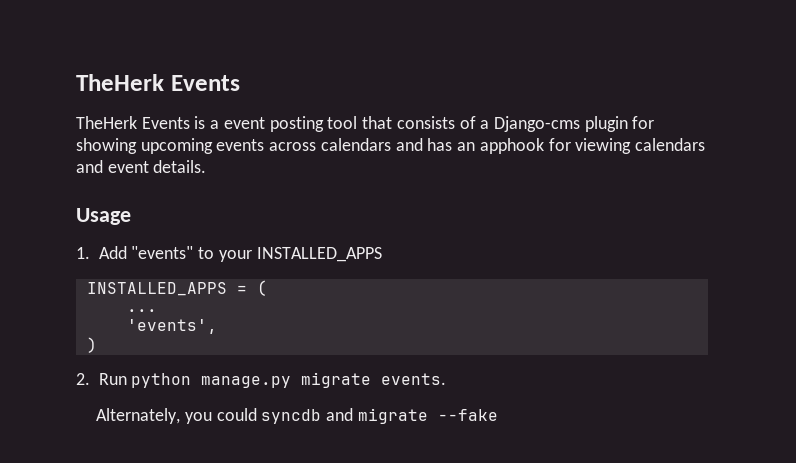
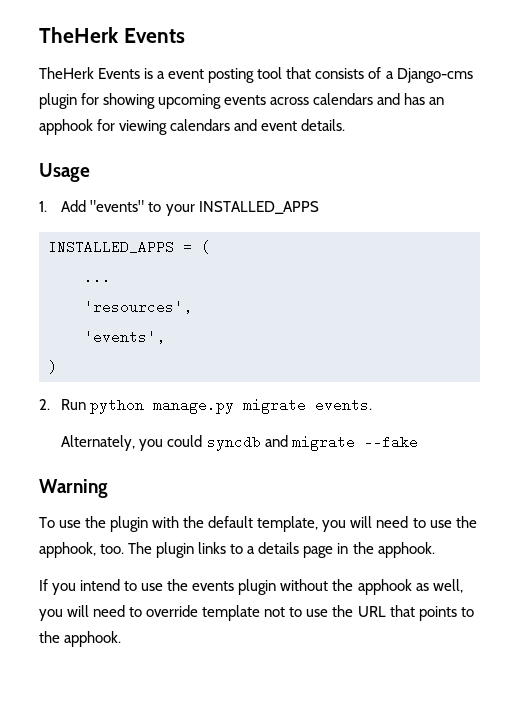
(157, 310) none -> [84,300,192,314] // 'resources',
(498, 415) none -> [39,479,108,498] [39,516,477,532] [39,542,435,558] [39,579,463,595] [39,605,474,621] [39,631,122,647] // Warning // To use the plugin with the default template, you will need to use the apphook, too. The plugin links to a details page in the apphook. // If you intend to use the events plugin without the apphook as well, you will need to override template not to use the URL that points to the apphook.

